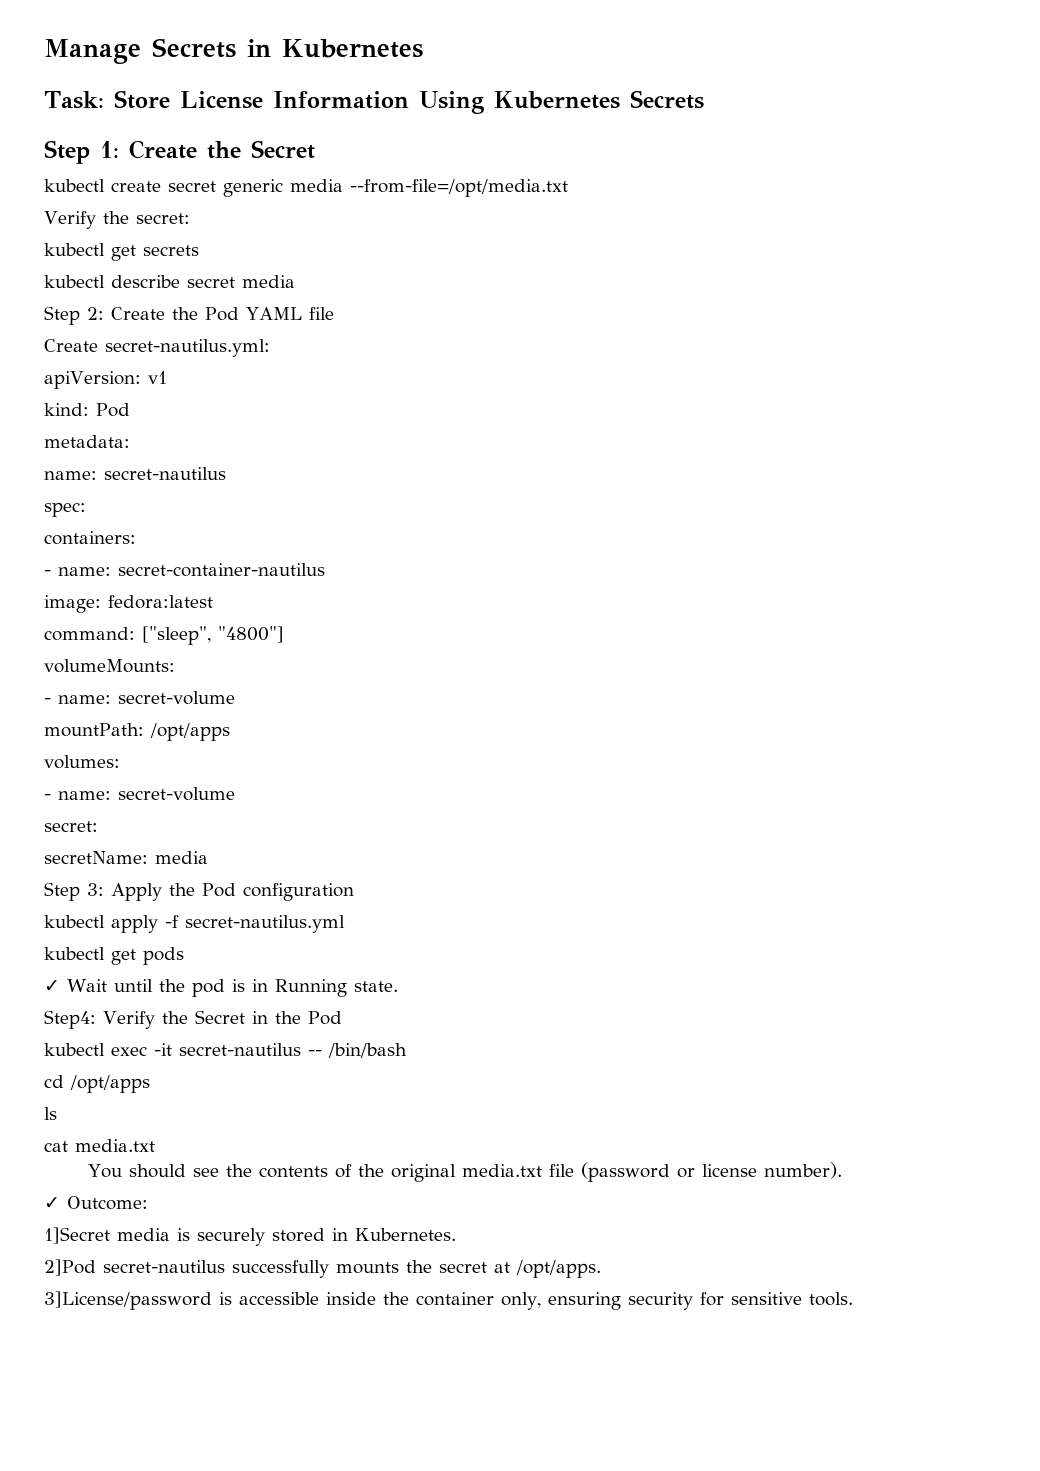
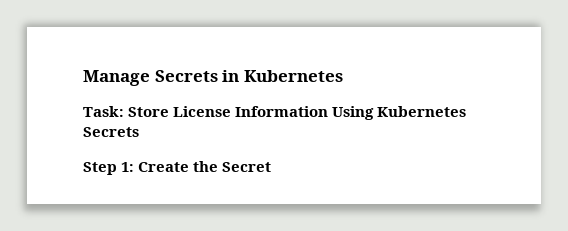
[44,179,568,197] [44,211,190,229] [44,243,199,261] [44,275,295,288] [44,306,334,325] [44,339,270,357] [44,371,167,389] [44,403,130,417] [44,435,130,448] [44,467,226,480] [44,502,86,517] [44,531,136,545] [44,563,325,577] [44,595,213,613] [44,626,284,645] [44,659,175,673] [44,691,235,705] [44,723,230,741] [44,755,120,769] [44,787,235,801] [44,821,98,832] [44,851,208,864] [44,882,354,901] [44,915,345,933] [44,947,184,965] [44,979,398,997] [44,1010,342,1029] [44,1043,407,1058] [44,1075,150,1093] [44,1107,57,1120] [44,1139,155,1152] [88,1162,843,1182] [44,1196,148,1210] [44,1227,456,1246] [44,1259,601,1278] [44,1291,853,1310] // kubectl create secret generic media --from-file=/opt/media.txt // Verify the secret: // kubectl get secrets // kubectl describe secret media // Step 2: Create the Pod YAML file // Create secret-nautilus.yml: // apiVersion: v1 // kind: Pod // metadata: // name: secret-nautilus // spec: // containers: // - name: secret-container-nautilus // image: fedora:latest // command: ["sleep", "4800"] // volumeMounts: // - name: secret-volume // mountPath: /opt/apps // volumes: // - name: secret-volume // secret: // secretName: media // Step 3: Apply the Pod configuration // kubectl apply -f secret-nautilus.yml // kubectl get pods // ✓ Wait until the pod is in Running state. // Step4: Verify the Secret in the Pod // kubectl exec -it secret-nautilus -- /bin/bash // cd /opt/apps // ls // cat media.txt // You should see the contents of the original media.txt file (password or license number). // ✓ Outcome: // 1]Secret media is securely stored in Kubernetes. // 2]Pod secret-nautilus successfully mounts the secret at /opt/apps. // 3]License/password is accessible inside the container only, ensuring security for sensitive tools. -> (272, 167) none

